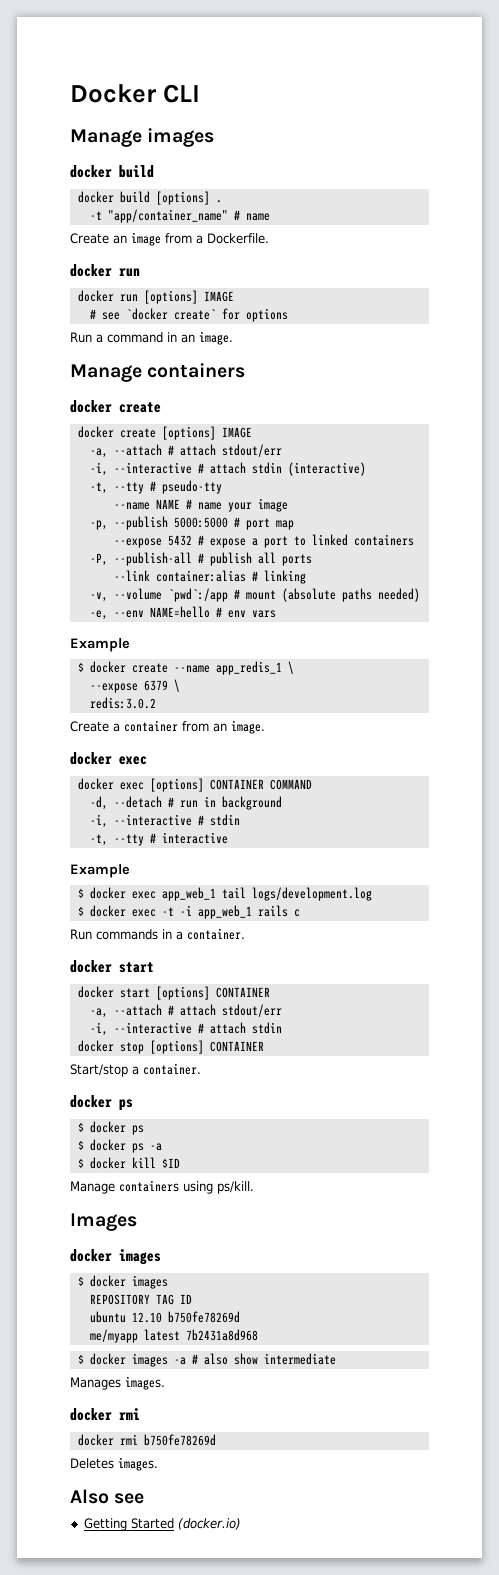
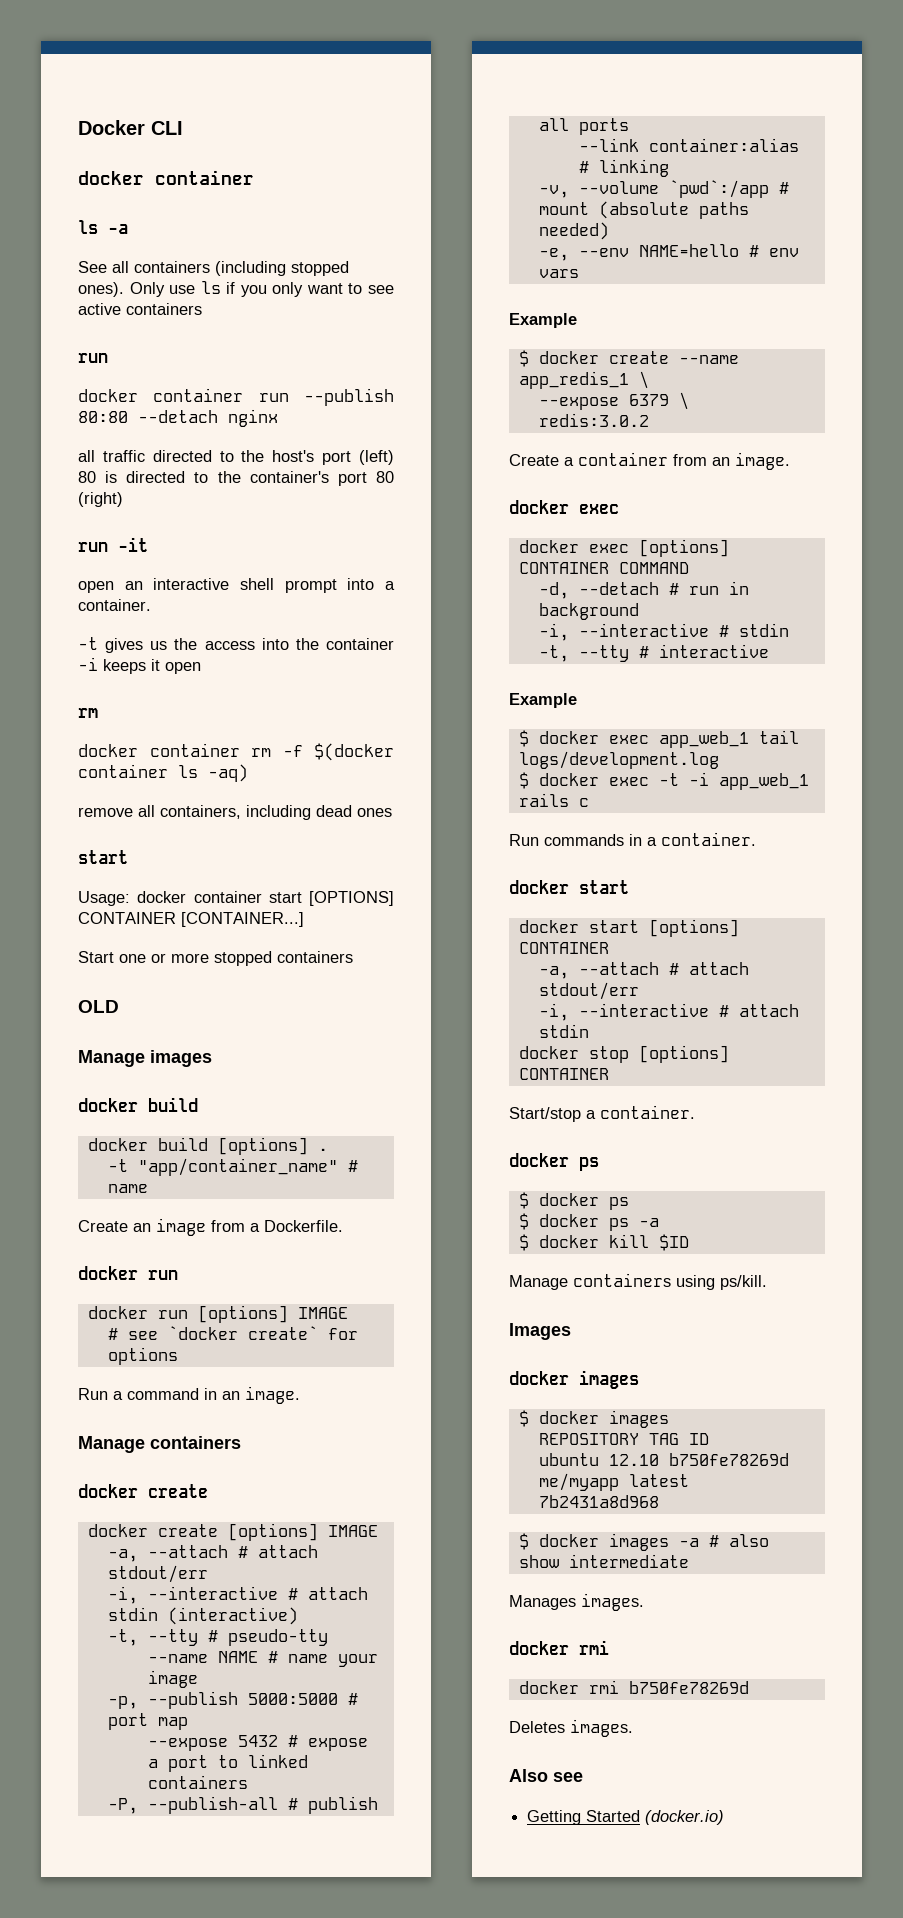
(201, 93) none -> [78,170,254,185] [78,220,128,234] [78,261,349,276] [78,281,394,297] [78,303,202,315] [78,353,108,363] [78,388,394,406] [78,409,278,427] [78,450,394,465] [78,471,394,486] [78,492,123,507] [78,537,148,552] [78,578,395,593] [78,599,151,611] [78,637,394,653] [78,657,201,674] [78,708,98,718] [78,743,394,761] [78,764,248,782] [78,805,392,820] [78,850,128,864] [78,891,394,906] [78,912,304,927] [78,951,353,966] [78,1000,119,1013] // docker container // ls -a // See all containers (including stopped ones). Only use ls if you only want to see active containers // run // docker container run --publish 80:80 --detach nginx // all traffic directed to the host's port (left) 80 is directed to the container's port 80 (right) // run -it // open an interactive shell prompt into a container. // -t gives us the access into the container -i keeps it open // rm // docker container rm -f $(docker container ls -aq) // remove all containers, including dead ones // start // Usage: docker container start [OPTIONS] CONTAINER [CONTAINER...] // Start one or more stopped containers // OLD

